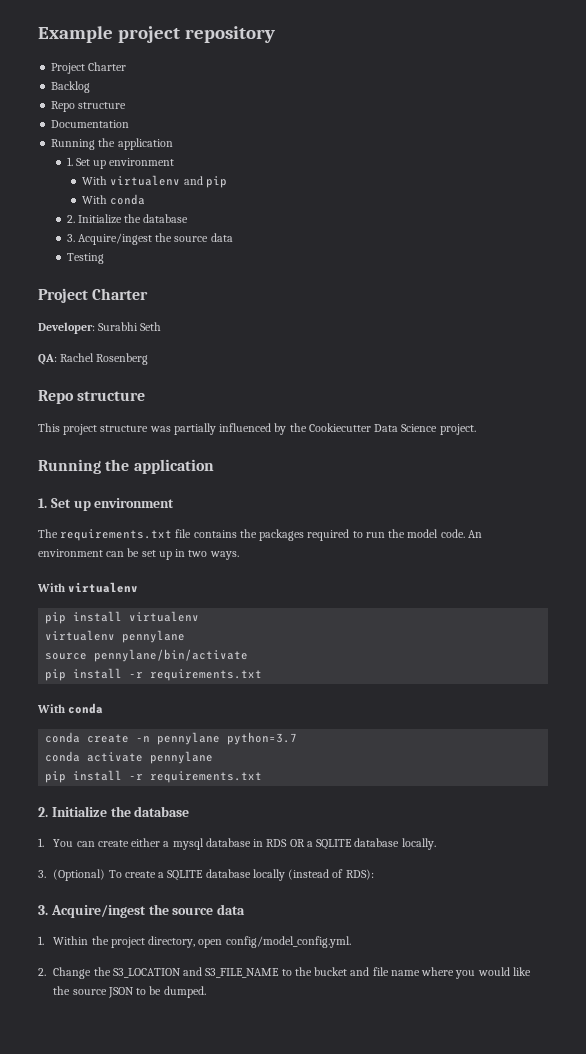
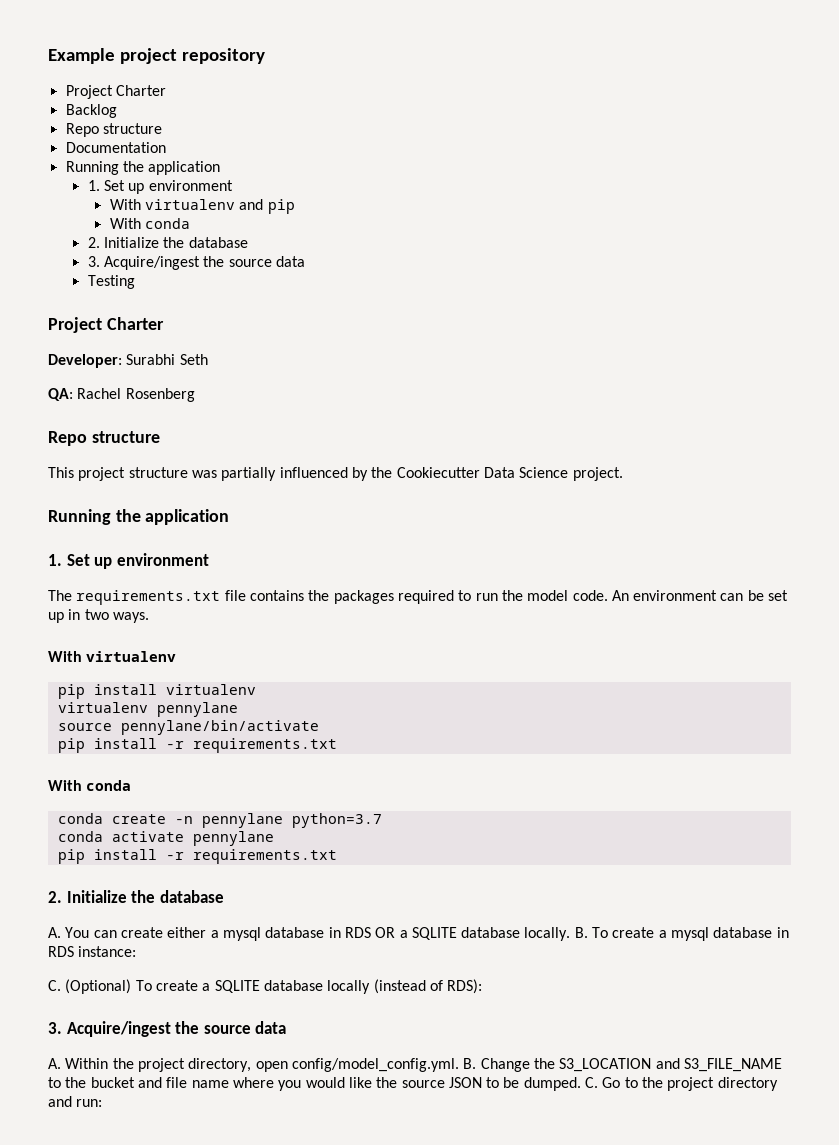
[38,838,44,847] 1. -> [48,927,61,938] A.
[38,870,46,878] // 3. -> [574,927,789,941] [48,946,137,957] [48,980,61,991] B. To create a mysql database in RDS instance: // C.
[38,936,44,945] 1. -> [48,1058,61,1069] A.
[38,968,46,976] // 2. -> [463,1058,477,1069] B.
(206, 992) none -> [585,1077,778,1091] [48,1096,103,1107] C. Go to the project directory and run:

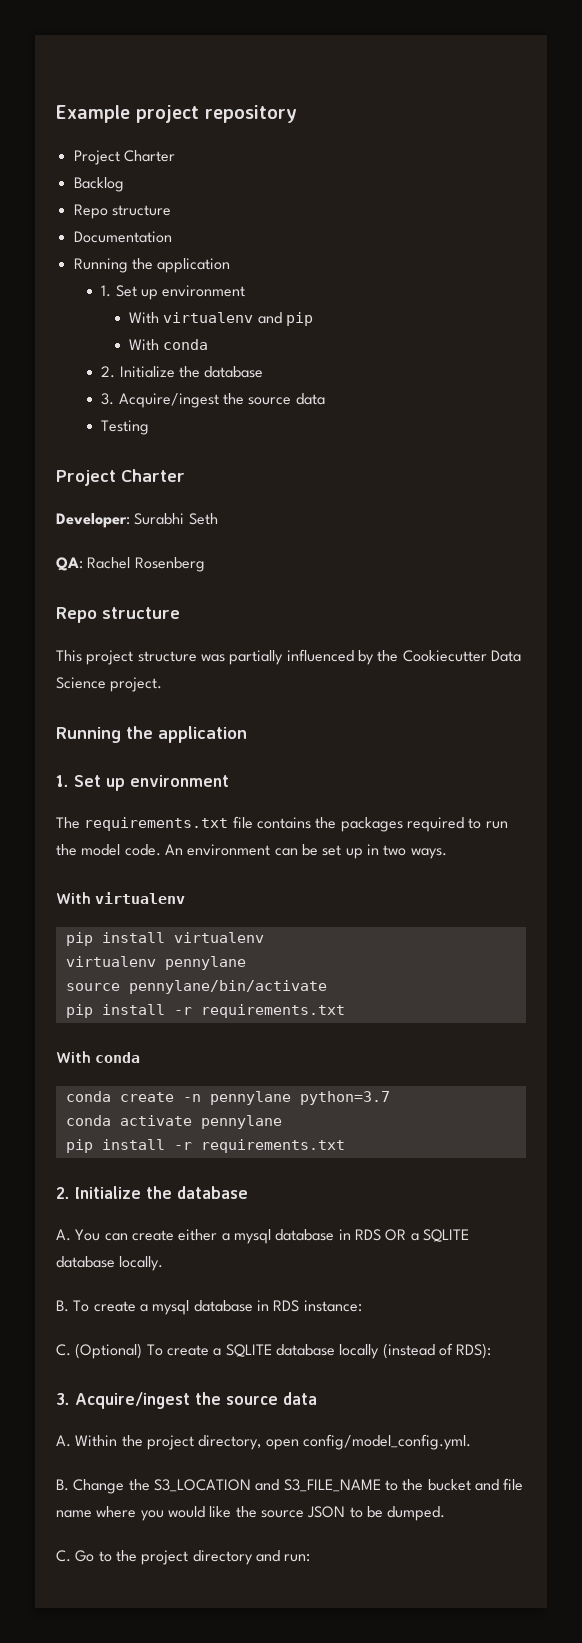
(571, 934) none -> (164, 1263) //
(459, 1065) none -> (471, 1442) //
(581, 1084) none -> (446, 1513) //

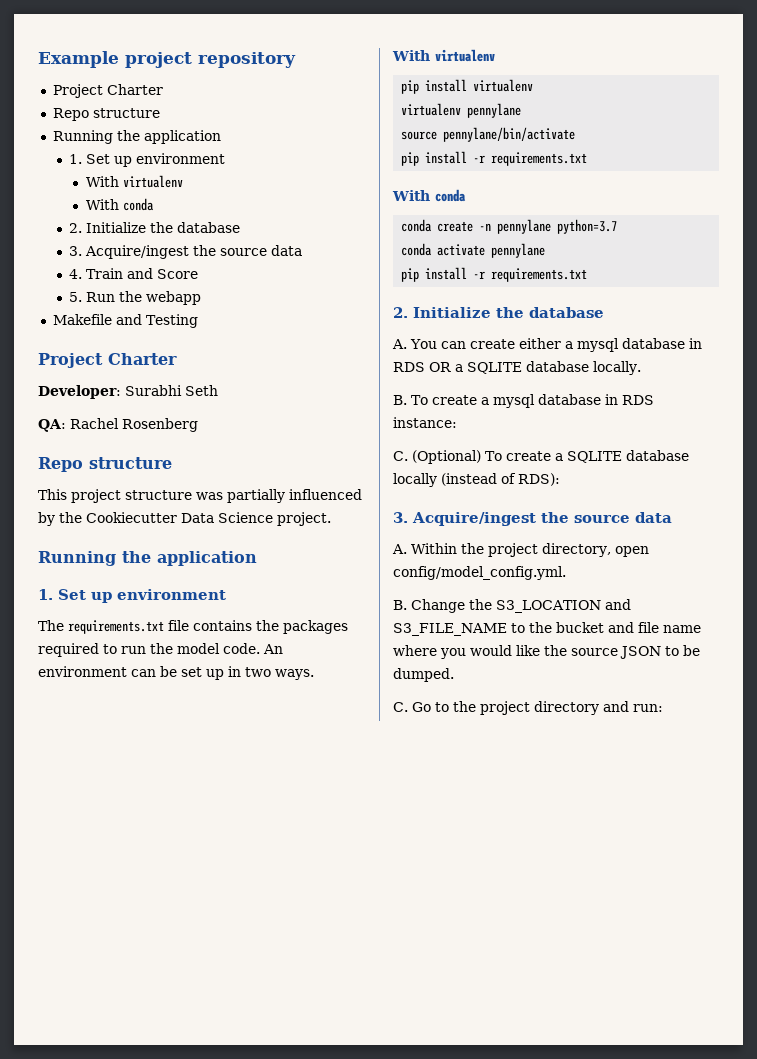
[73,177,124,192] [73,204,171,219] [73,231,172,243] // Backlog // Repo structure // Documentation -> [52,108,160,121] // Repo structure
[257,312,313,326] and pip -> (183, 181) none
(325, 399) none -> [69,268,199,279] [69,291,202,305] [52,314,142,325] 4. Train and Score // 5. Run the webapp // Makefile and

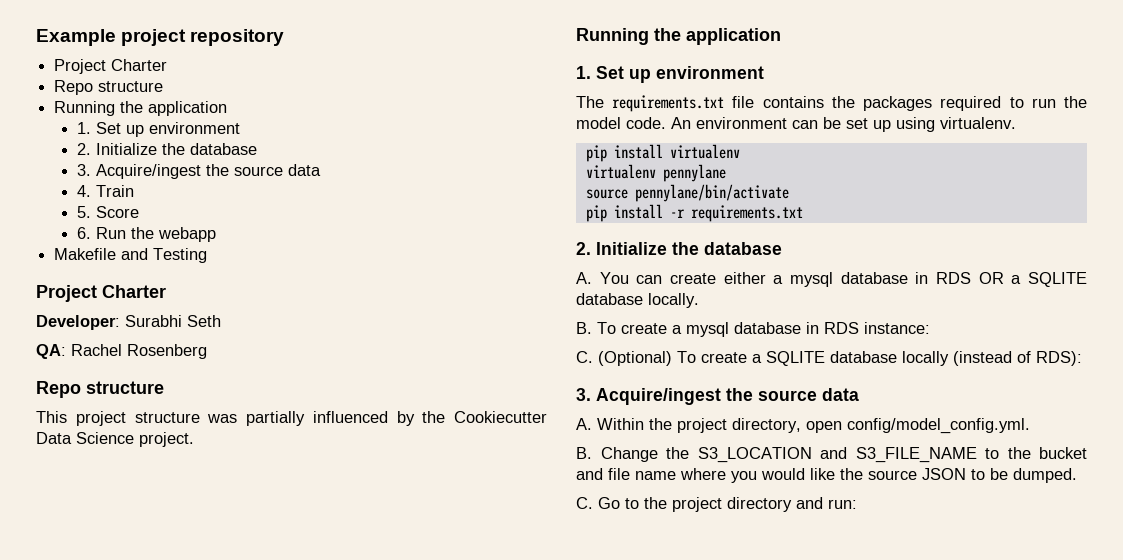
[85,175,183,188] [85,198,154,211] // With virtualenv // With conda -> (240, 128) none
[127,268,154,279] and -> [76,206,91,218] // 5.
[69,292,83,302] 5. -> [76,227,91,239] 6.
[228,666,314,680] [392,49,495,62] in two ways. // With virtualenv -> [896,117,1016,132] using virtualenv.
[392,189,466,202] [401,219,618,234] [401,243,546,258] [401,267,588,282] // With conda // conda create -n pennylane python=3.7 // conda activate pennylane // pip install -r requirements.txt -> (803, 213) none

